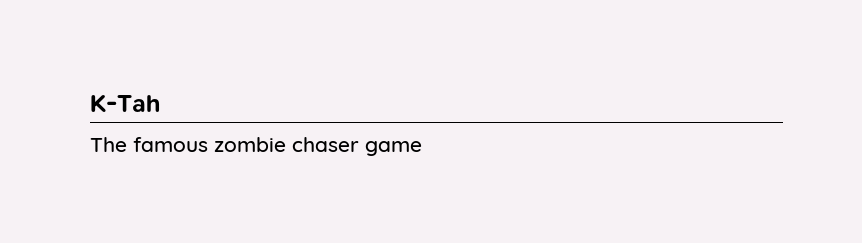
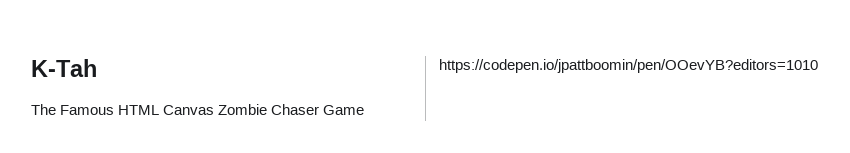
[133,137,422,156] famous zombie chaser game -> [60,104,365,115] [439,59,818,73] Famous HTML Canvas Zombie Chaser Game https://codepen.io/jpattboomin/pen/OOevYB?editors=1010

